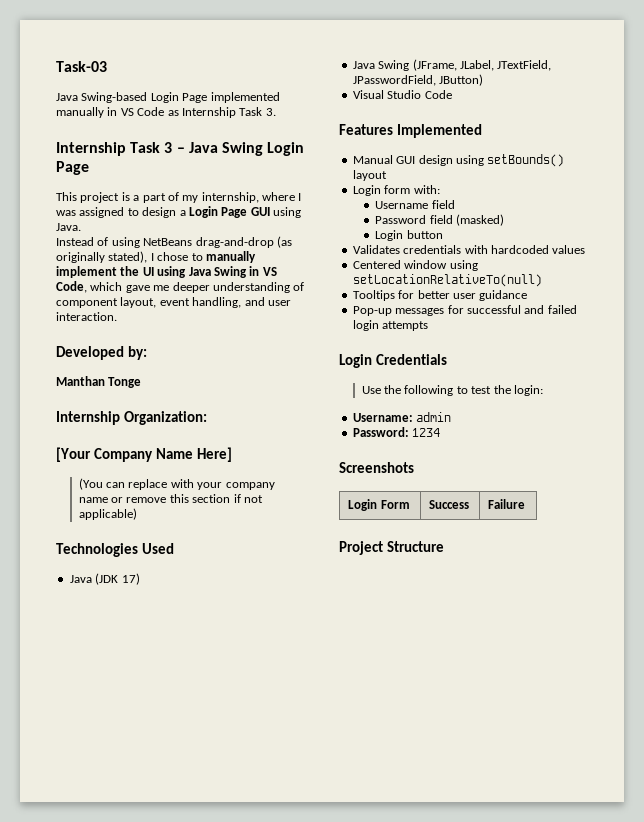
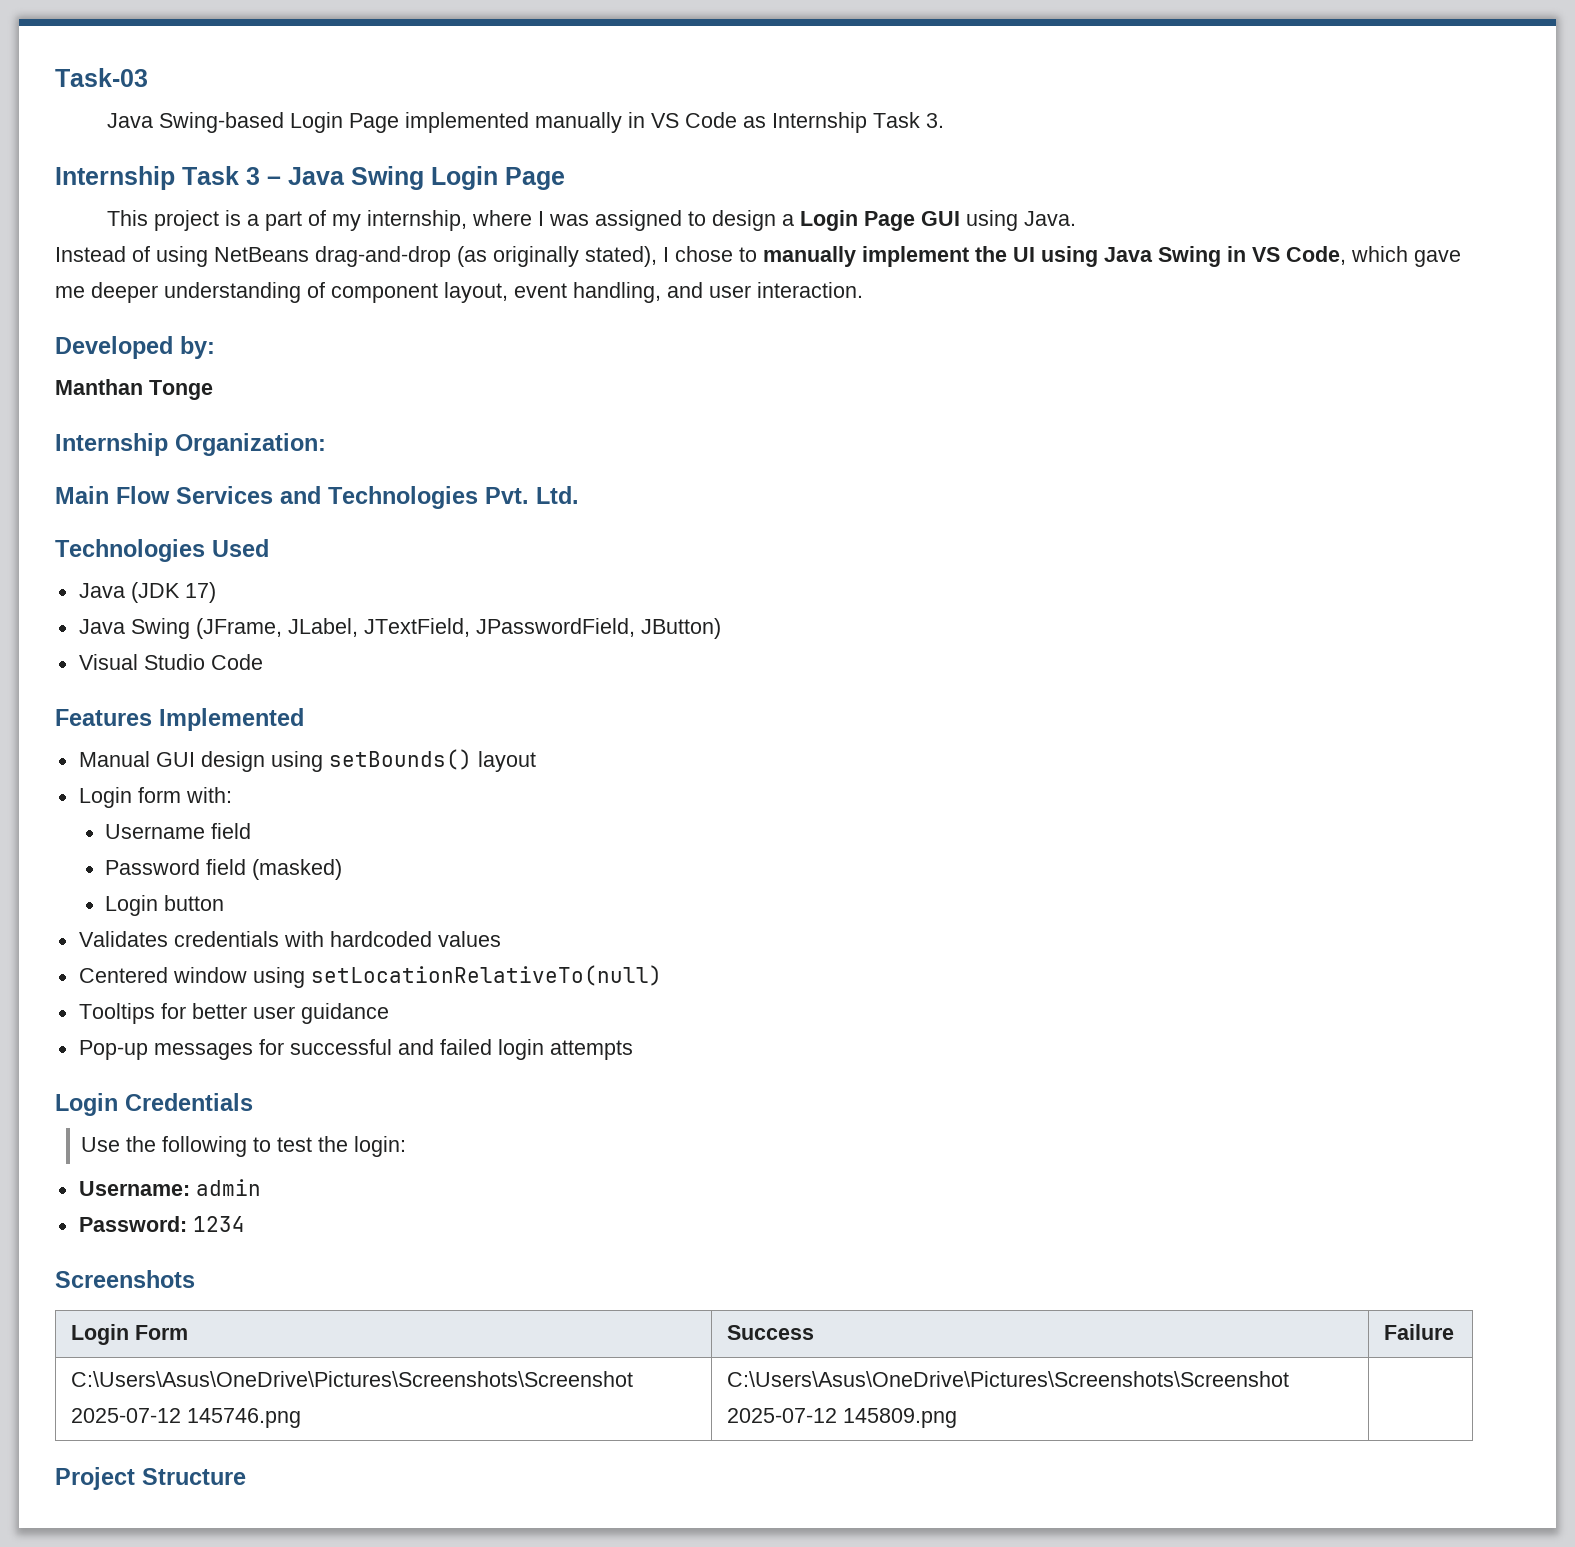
[56,447,232,462] [78,478,275,490] [78,494,263,503] [78,508,137,520] [Your Company Name Here] // (You can replace with your company name or remove this section if not applicable) -> [55,486,579,509] Main Flow Services and Technologies Pvt. Ltd.
(526, 504) none -> [71,1371,634,1387] [71,1408,302,1428] [727,1371,1290,1387] [727,1408,958,1428] // C:\Users\Asus\OneDrive\Pictures\Screenshots\Screenshot 2025-07-12 145746.png | C:\Users\Asus\OneDrive\Pictures\Screenshots\Screenshot 2025-07-12 145809.png |

